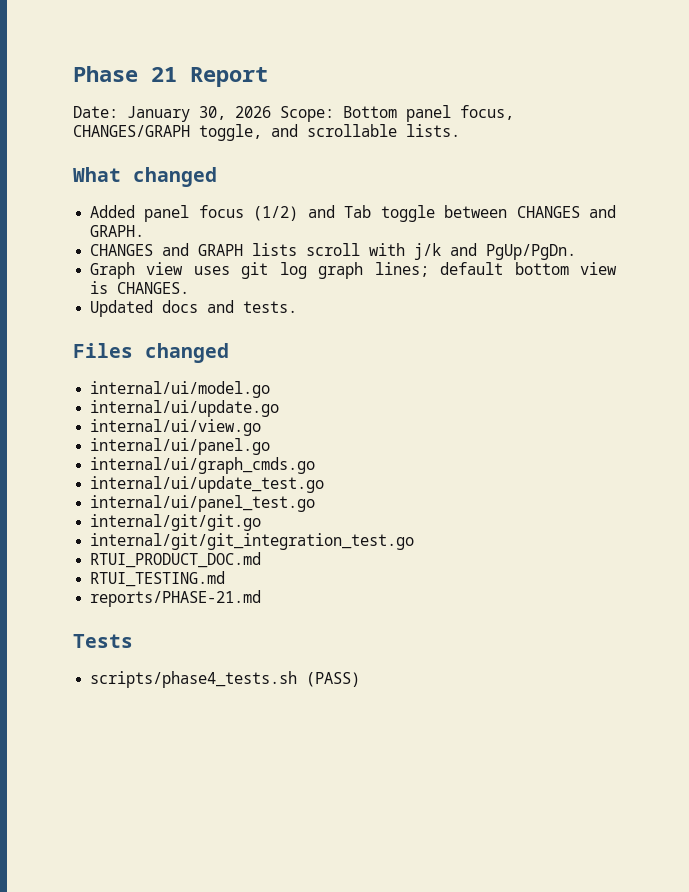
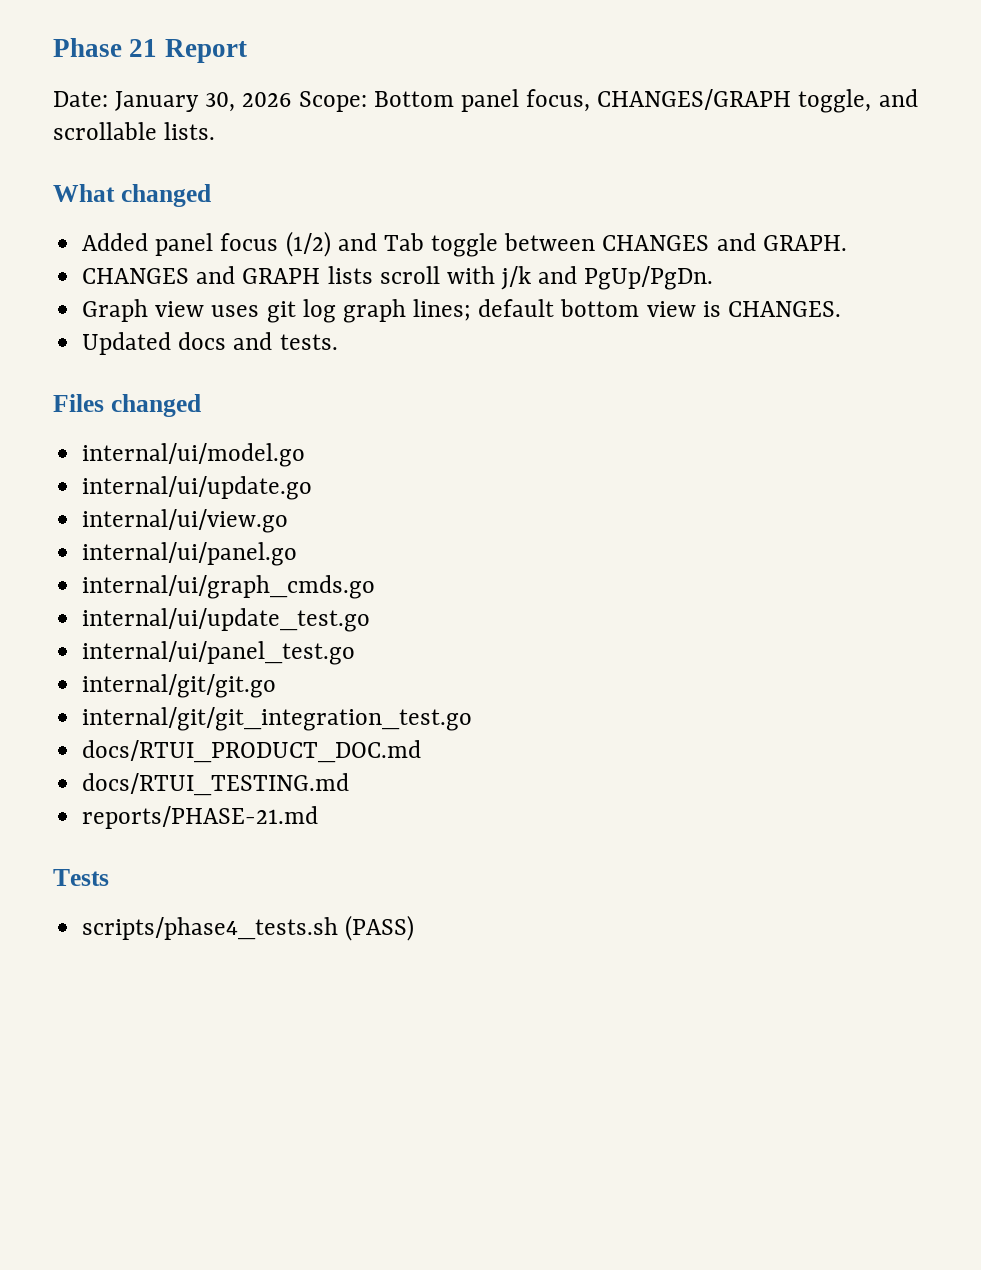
[90,552,262,568] [90,571,226,587] RTUI_PRODUCT_DOC.md // RTUI_TESTING.md -> [82,740,422,763] [82,773,350,796] docs/RTUI_PRODUCT_DOC.md // docs/RTUI_TESTING.md

